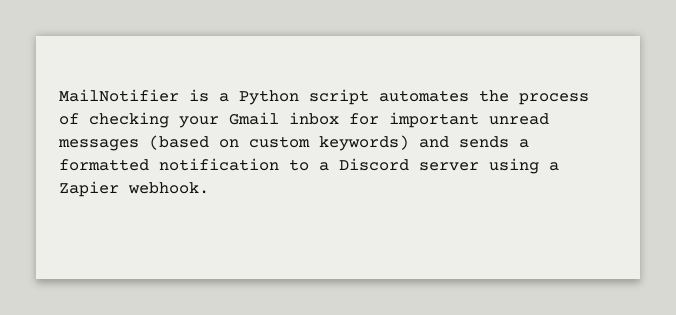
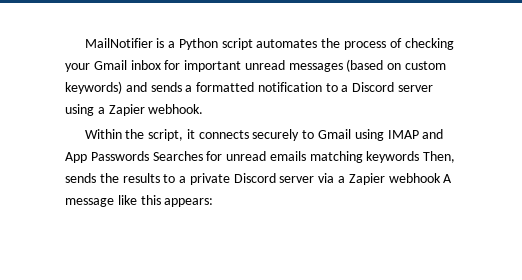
(209, 188) none -> [84,129,444,141] [65,151,456,163] [65,173,453,185] [65,195,214,207] // Within the script, it connects securely to Gmail using IMAP and App Passwords Searches for unread emails matching keywords Then, sends the results to a private Discord server via a Zapier webhook A message like this appears:

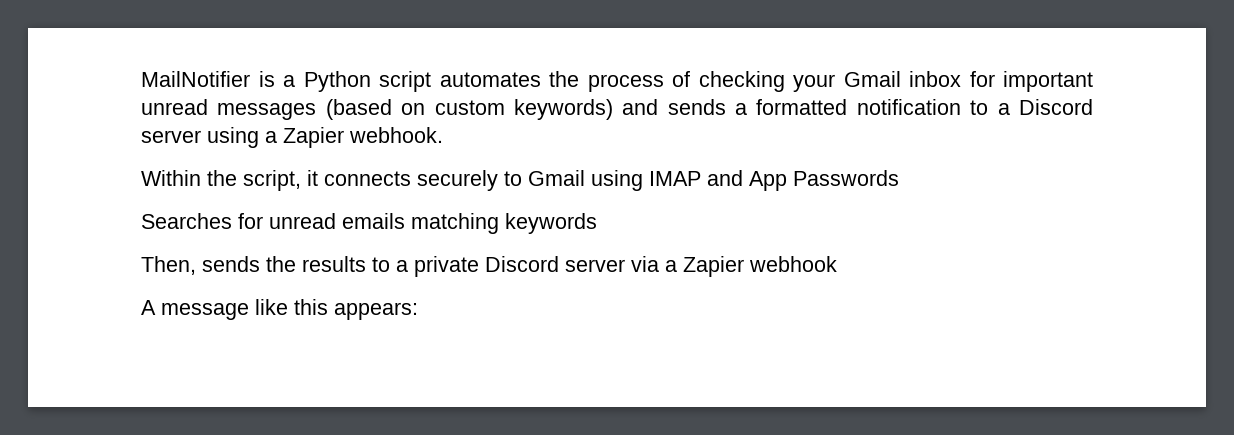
(149, 156) none -> (899, 178) //
(420, 157) none -> (597, 223) //
(441, 178) none -> (837, 264) //

